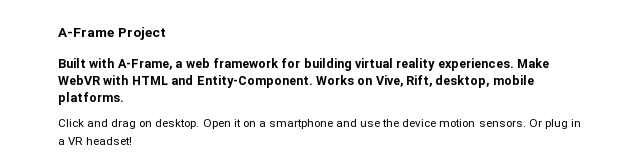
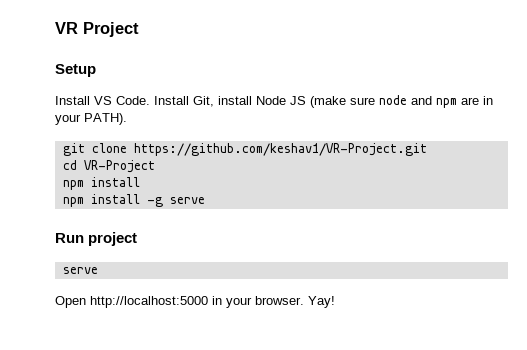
[58,28,114,37] A-Frame -> [55,22,78,34] VR
[58,58,550,71] [58,75,534,88] [58,92,124,105] [58,119,581,129] [58,137,133,145] Built with A-Frame, a web framework for building virtual reality experiences. Make WebVR with HTML and Entity-Component. Works on Vive, Rift, desktop, mobile platforms. // Click and drag on desktop. Open it on a smartphone and use the device motion sensors. Or plug in a VR headset! -> [55,64,96,77] [55,95,493,108] [55,113,127,125] [62,143,427,156] [62,160,155,173] [62,177,140,190] [62,194,205,207] [55,232,138,246] [62,267,98,274] [55,296,335,308] Setup // Install VS Code. Install Git, install Node JS (make sure node and npm are in your PATH). // git clone https://github.com/keshav1/VR-Project.git // cd VR-Project // npm install // npm install -g serve // Run project // serve // Open http://localhost:5000 in your browser. Yay!

